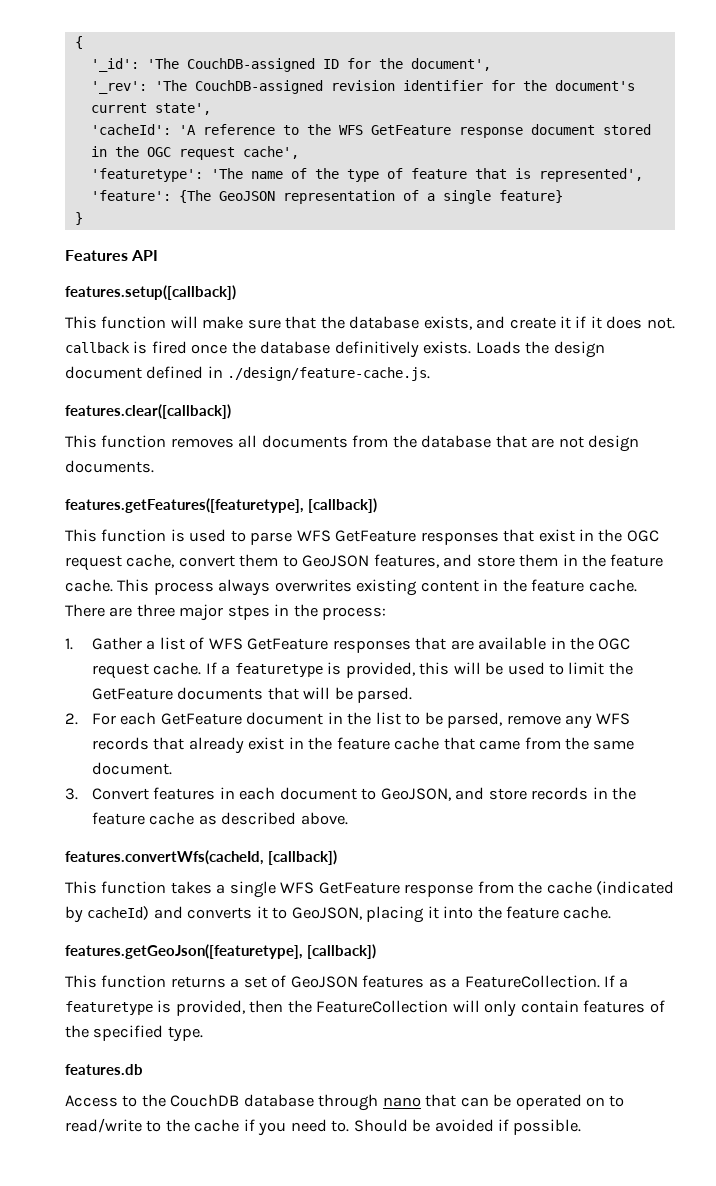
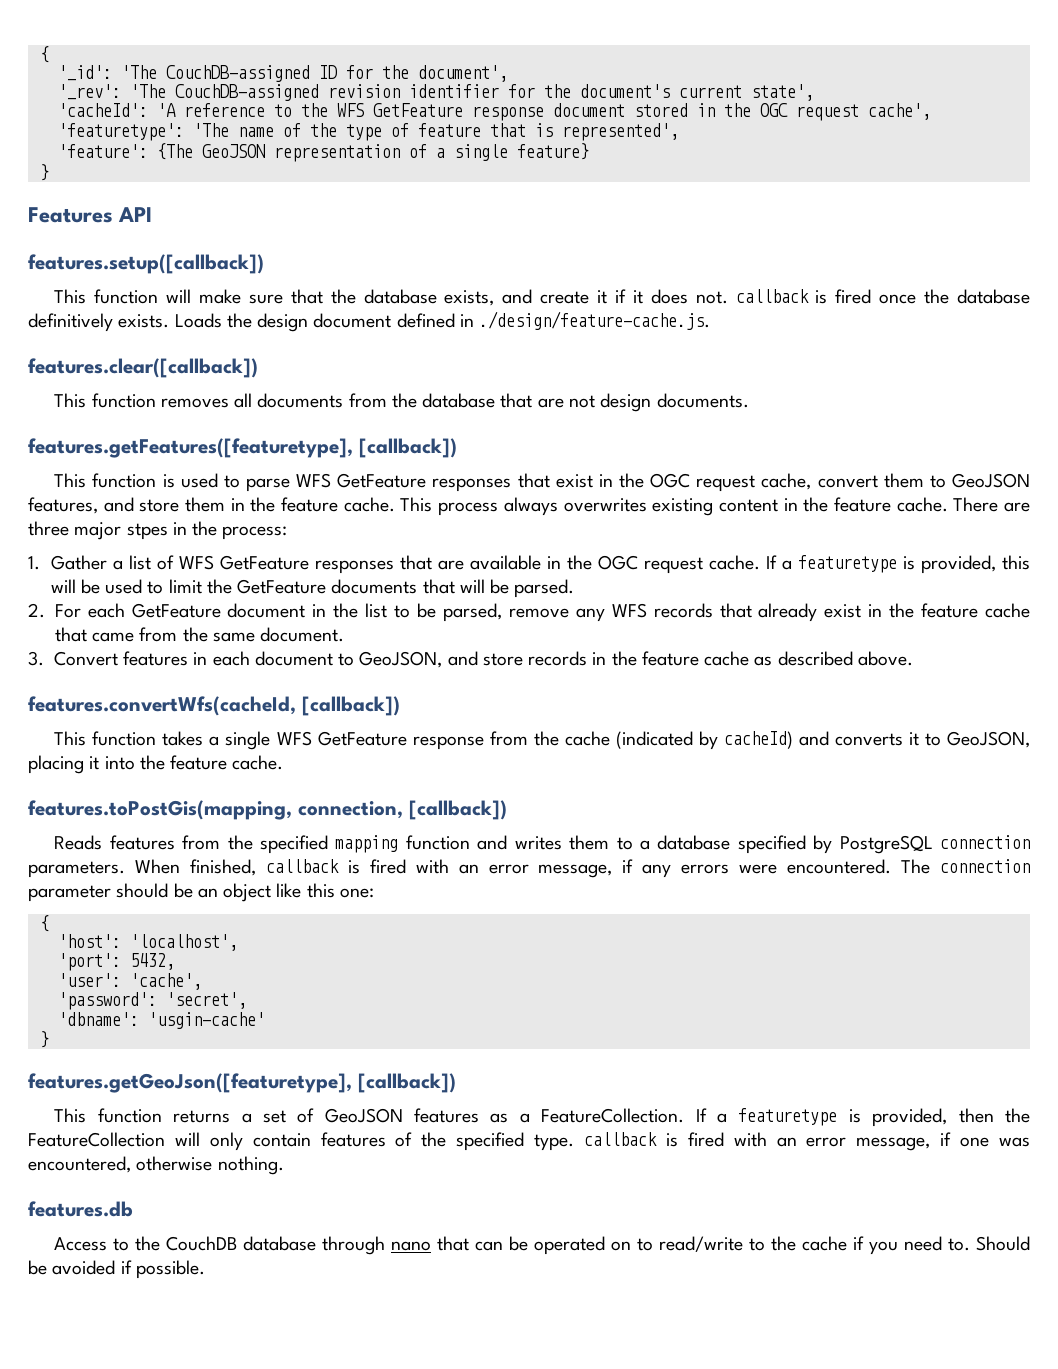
(612, 912) none -> [28,800,507,820] [54,835,1030,854] [28,859,1030,878] [28,883,374,902] [39,915,49,932] [57,934,238,951] [57,953,175,971] [57,973,202,990] [57,992,247,1010] [57,1012,265,1029] [39,1031,49,1048] // features.toPostGis(mapping, connection, [callback]) // Reads features from the specified mapping function and writes them to a database specified by PostgreSQL connection parameters. When finished, callback is fired with an error message, if any errors were encountered. The connection parameter should be an object like this one: // { // 'host': 'localhost', // 'port': 5432, // 'user': 'cache', // 'password': 'secret', // 'dbname': 'usgin-cache' // }
(203, 1034) none -> [584,1132,1031,1151] [28,1156,284,1175] callback is fired with an error message, if one was encountered, otherwise nothing.

